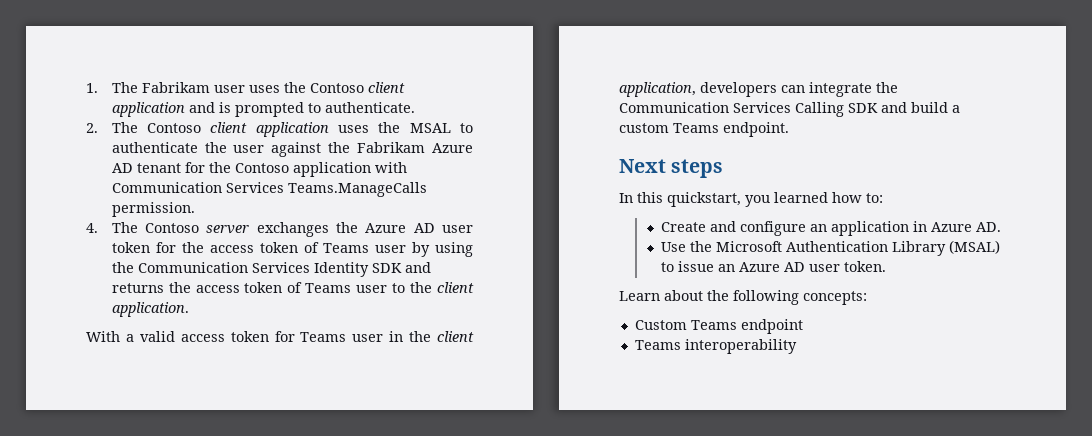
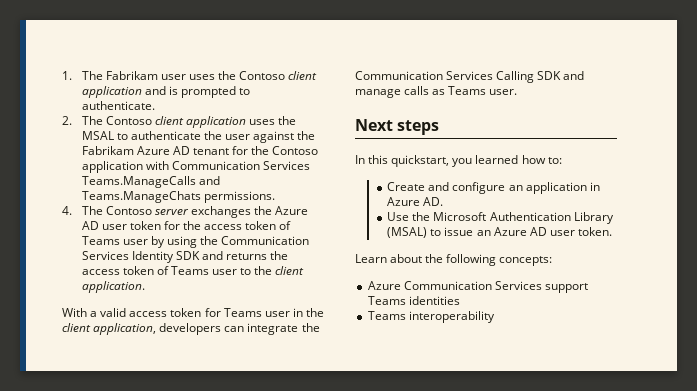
[111,202,195,217] permission. -> [198,176,220,185] [81,191,275,203] and Teams.ManageChats permissions.
[911,102,960,113] [619,122,789,137] build a custom Teams endpoint. -> [355,86,518,98] manage calls as Teams user.
[634,319,803,334] Custom Teams endpoint -> [367,281,588,293] [367,296,460,305] Azure Communication Services support Teams identities

